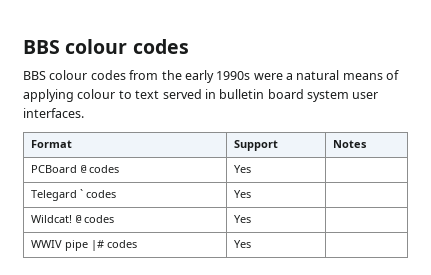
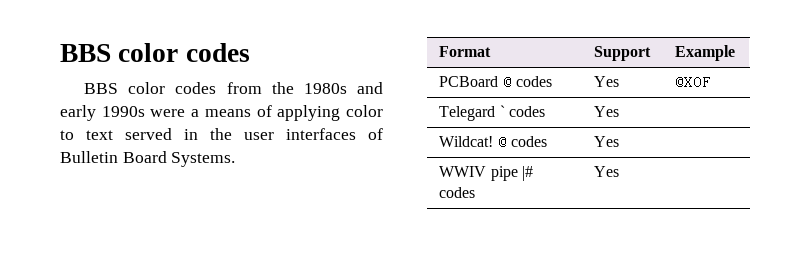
[23,39,128,54] BBS colour -> [60,43,179,62] BBS color
[49,70,88,80] colour -> [128,82,166,94] color
(182, 75) none -> [303,82,383,94] 1980s and
[296,70,340,80] natural -> (200, 113) none
[77,89,116,99] colour -> [346,105,384,117] color
[219,89,379,102] [23,108,84,118] bulletin board system user interfaces. -> [210,128,383,140] [60,151,236,167] the user interfaces of Bulletin Board Systems.
[333,140,368,148] Notes -> [675,45,736,61] Example
(252, 169) none -> [675,75,712,89] @X0F

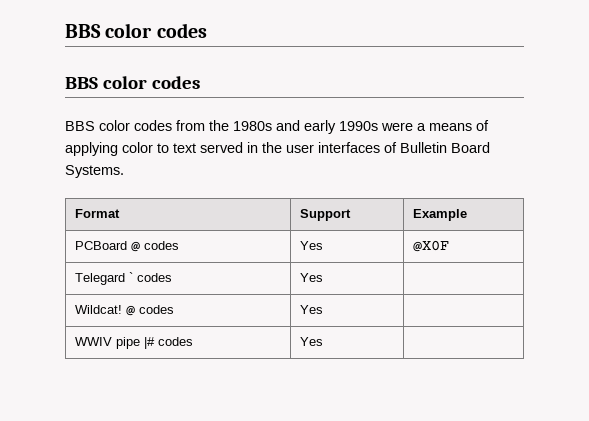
[60,43,250,62] [84,82,217,94] BBS color codes // BBS color codes -> [65,23,207,38] [65,76,200,89] [65,120,172,131] BBS color codes // BBS color codes // BBS color codes

